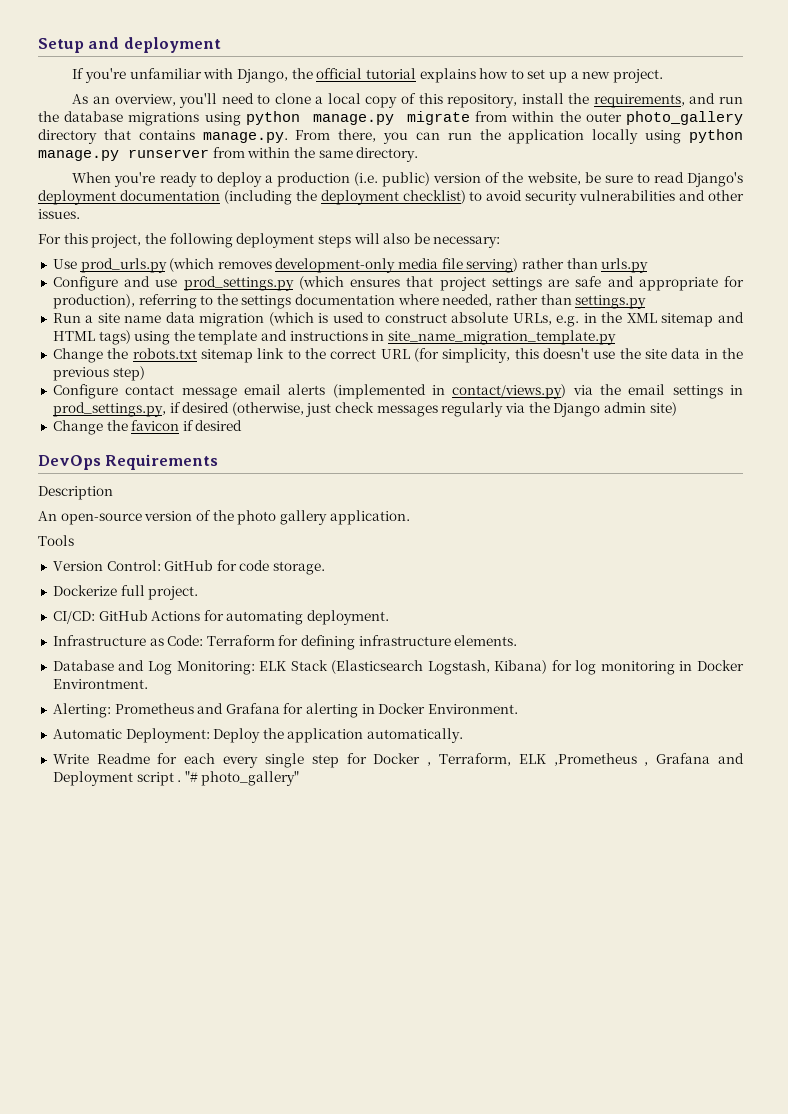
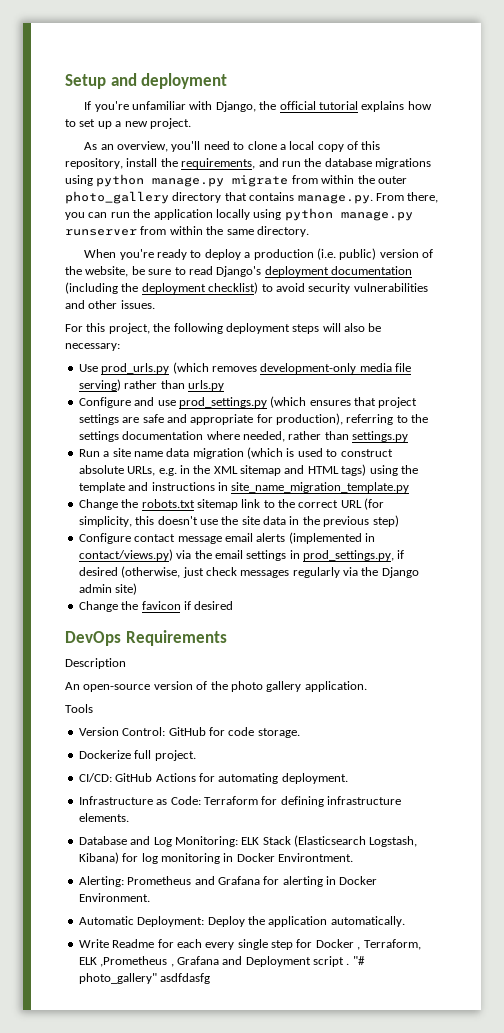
(300, 778) none -> [160,973,211,984] asdfdasfg

